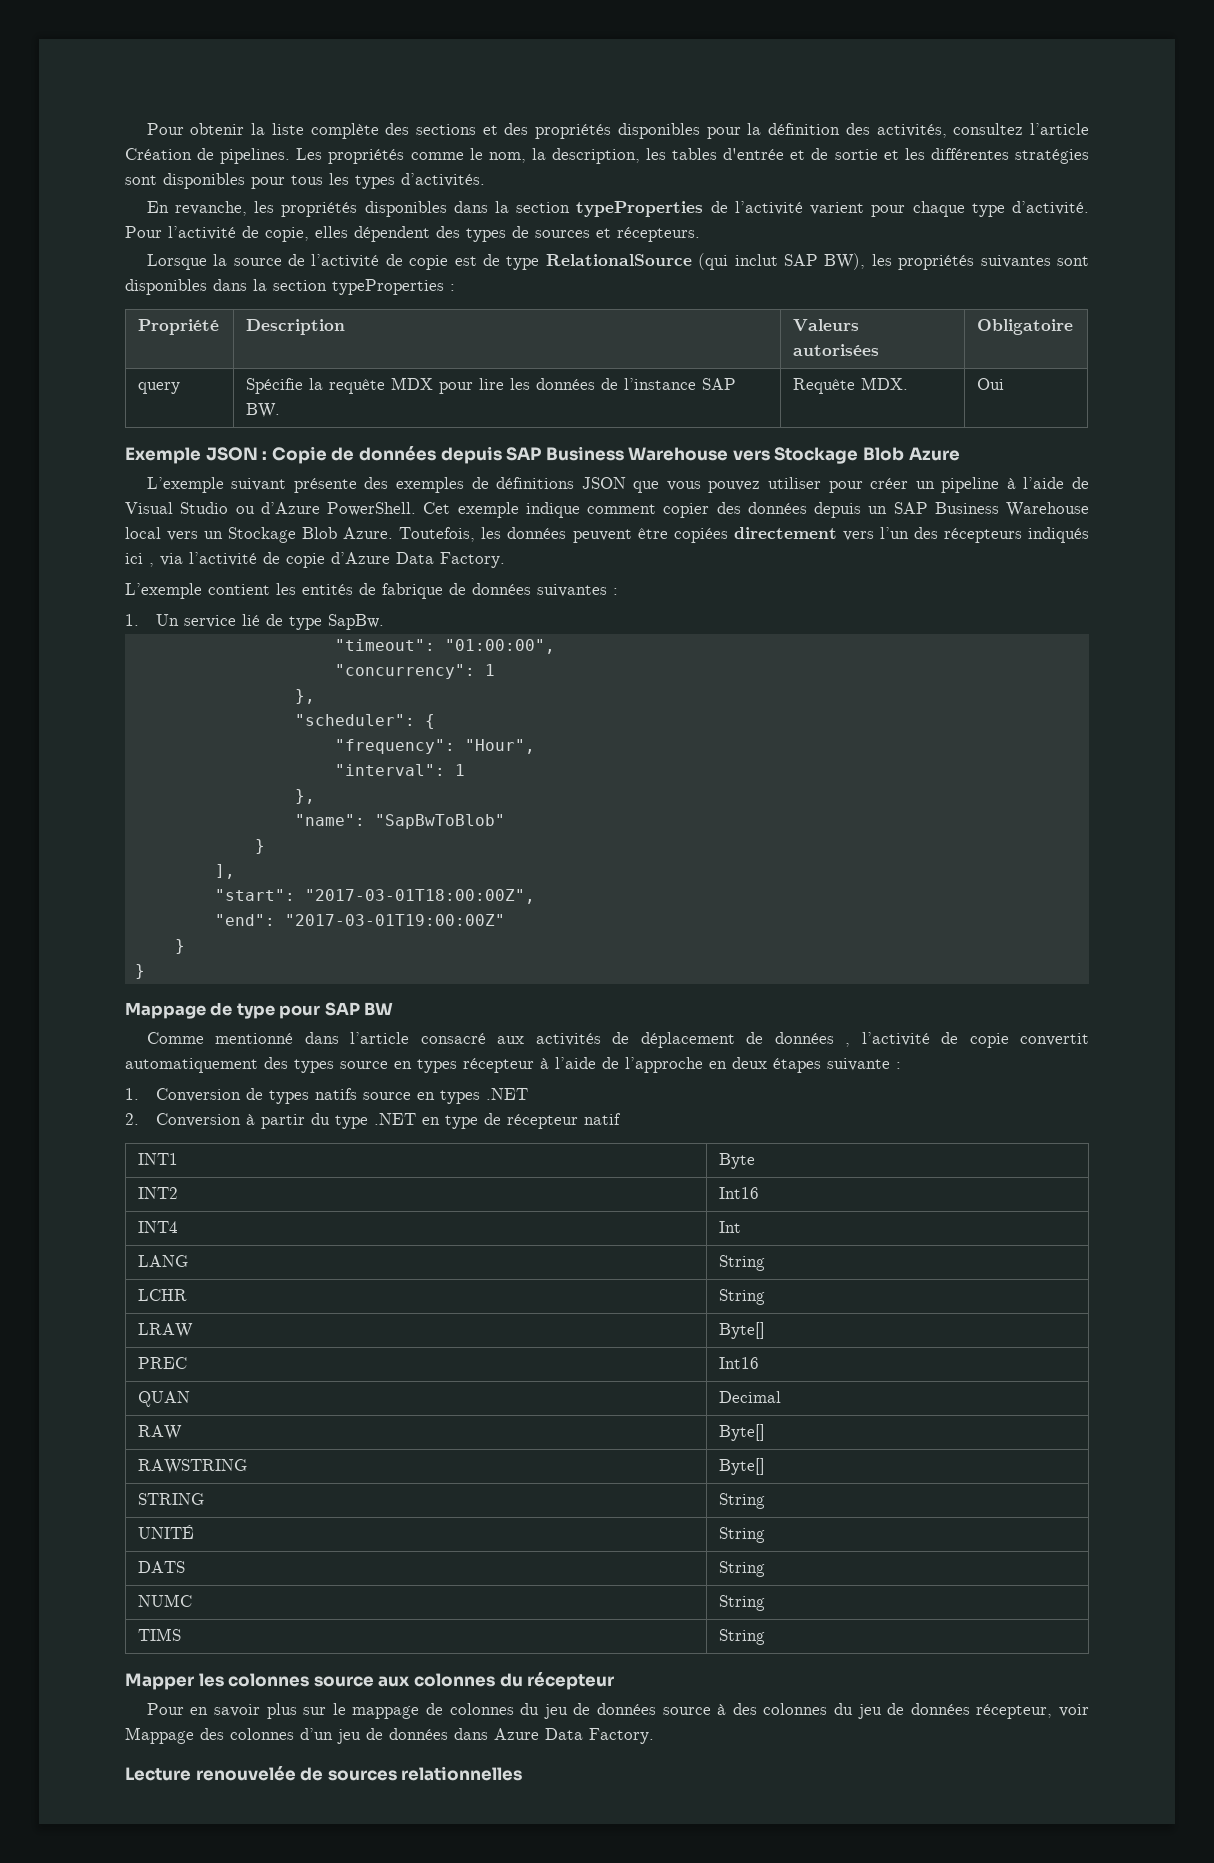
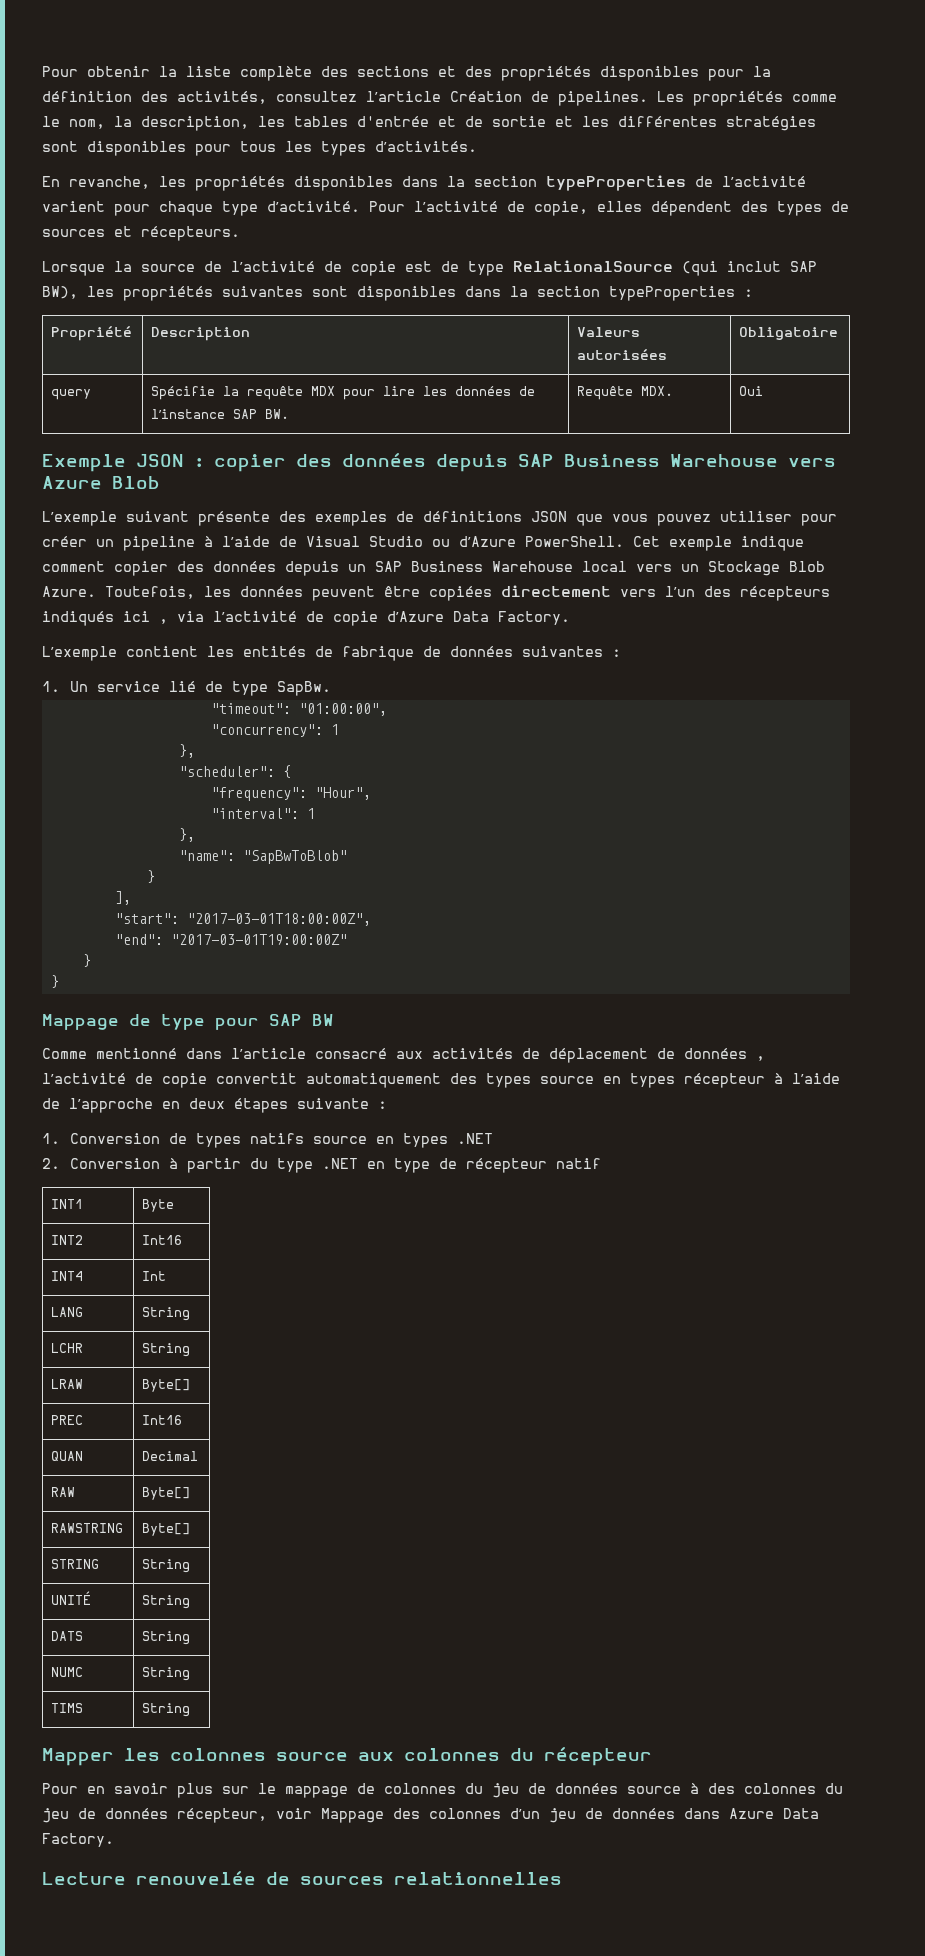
[271,446,355,464] Copie de -> [214,454,332,472] copier des
[774,447,960,464] Stockage Blob Azure -> [42,476,160,489] Azure Blob

